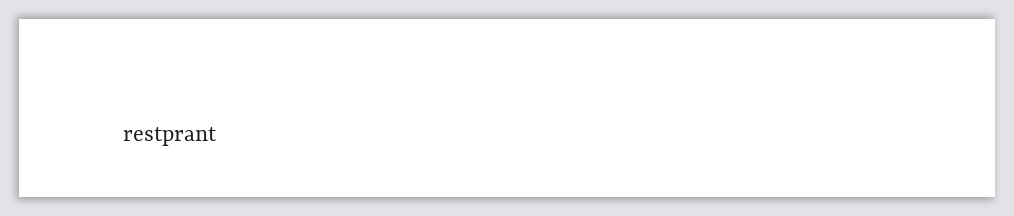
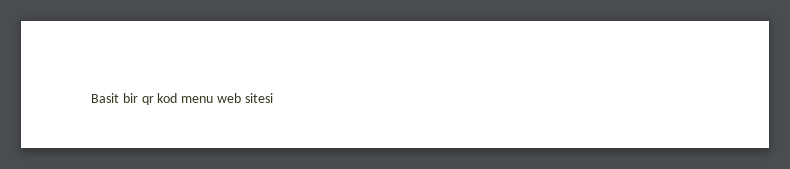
[123,127,217,146] restprant -> [91,93,273,105] Basit bir qr kod menu web sitesi

